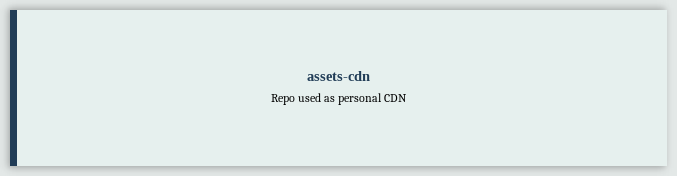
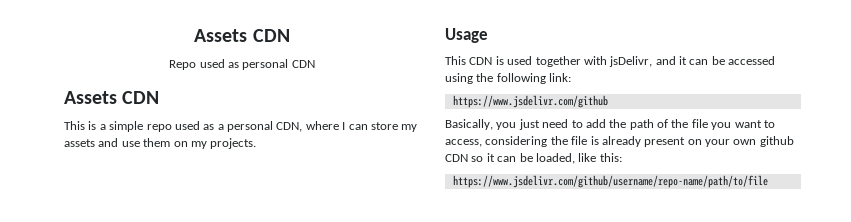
[307,71,370,81] assets-cdn -> [194,29,290,42] Assets CDN
(408, 98) none -> [64,91,160,104] [64,121,418,132] [64,138,257,149] [445,28,488,43] [445,56,776,67] [445,73,572,84] [452,95,608,108] [445,119,775,130] [445,136,794,147] [445,153,622,164] [452,175,768,188] // Assets CDN // This is a simple repo used as a personal CDN, where I can store my assets and use them on my projects. // Usage // This CDN is used together with jsDelivr, and it can be accessed using the following link: // https://www.jsdelivr.com/github // Basically, you just need to add the path of the file you want to access, considering the file is already present on your own github CDN so it can be loaded, like this: // https://www.jsdelivr.com/github/username/repo-name/path/to/file

